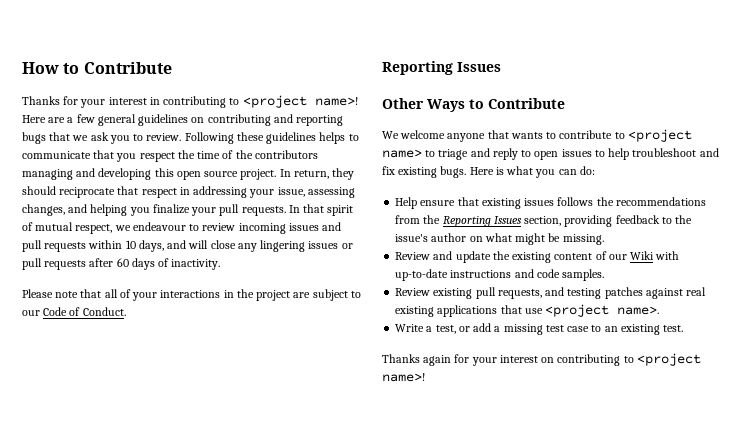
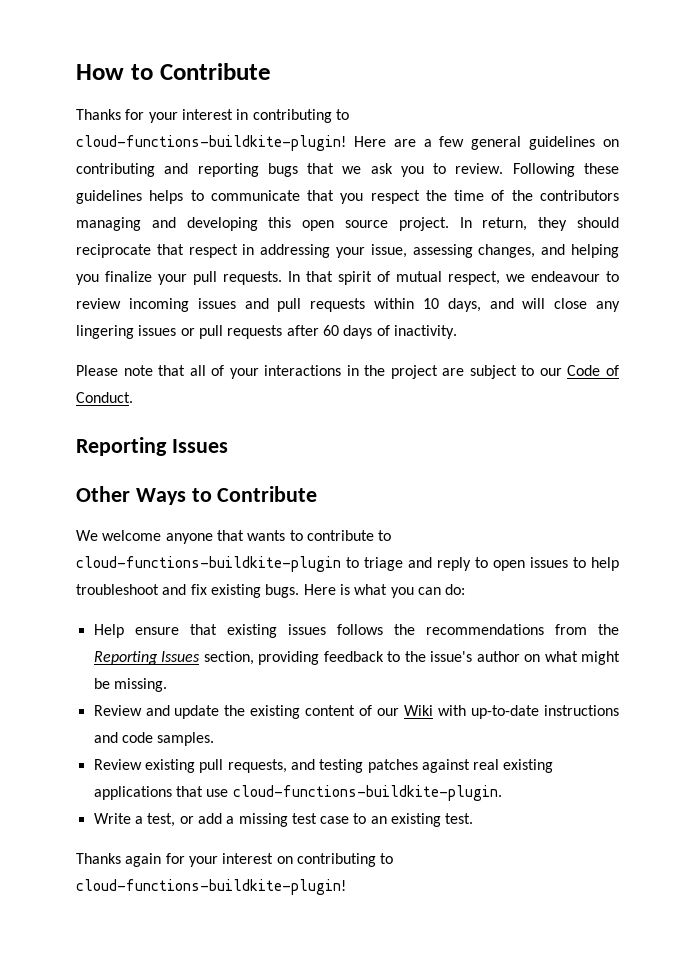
[242,95,358,108] <project name>! -> [76,135,346,151] cloud-functions-buildkite-plugin!
[627,129,692,142] [382,149,422,158] <project name> -> [76,556,341,572] cloud-functions-buildkite-plugin
[545,304,660,317] <project name>. -> [232,785,502,801] cloud-functions-buildkite-plugin.
[636,353,701,366] [382,373,425,382] <project name>! -> [76,879,346,895] cloud-functions-buildkite-plugin!

